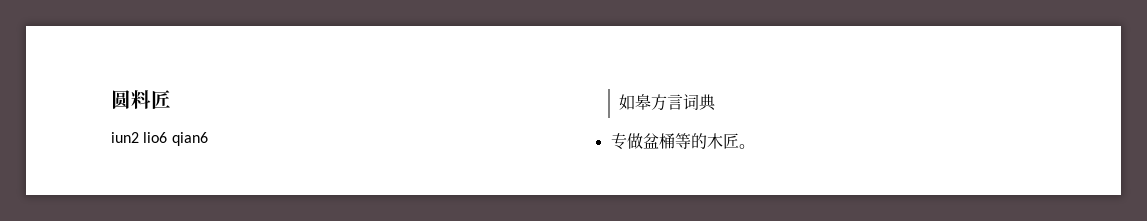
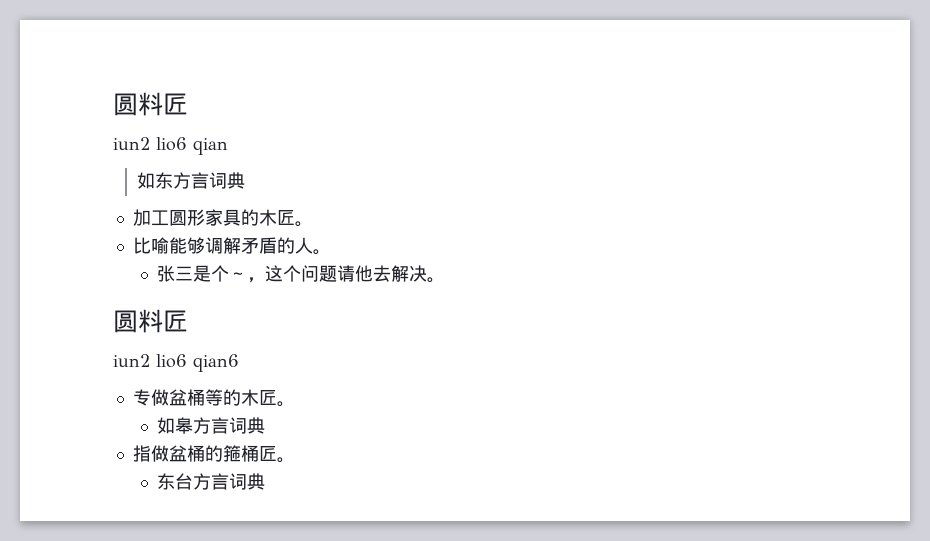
[111,90,171,109] 圆料匠 -> [113,92,188,116] [113,137,228,155] [137,172,246,189] [132,209,313,227] [132,237,331,255] [157,265,446,283] [113,309,188,333] 圆料匠 // iun2 lio6 qian // 如东方言词典 // 加工圆形家具的木匠。 // 比喻能够调解矛盾的人。 // 张三是个～，这个问题请他去解决。 // 圆料匠
[619,94,717,111] // 如皋方言词典 -> (239, 363) none
(755, 146) none -> [157,417,266,434] [132,445,295,463] [157,473,266,490] // 如皋方言词典 // 指做盆桶的箍桶匠。 // 东台方言词典

